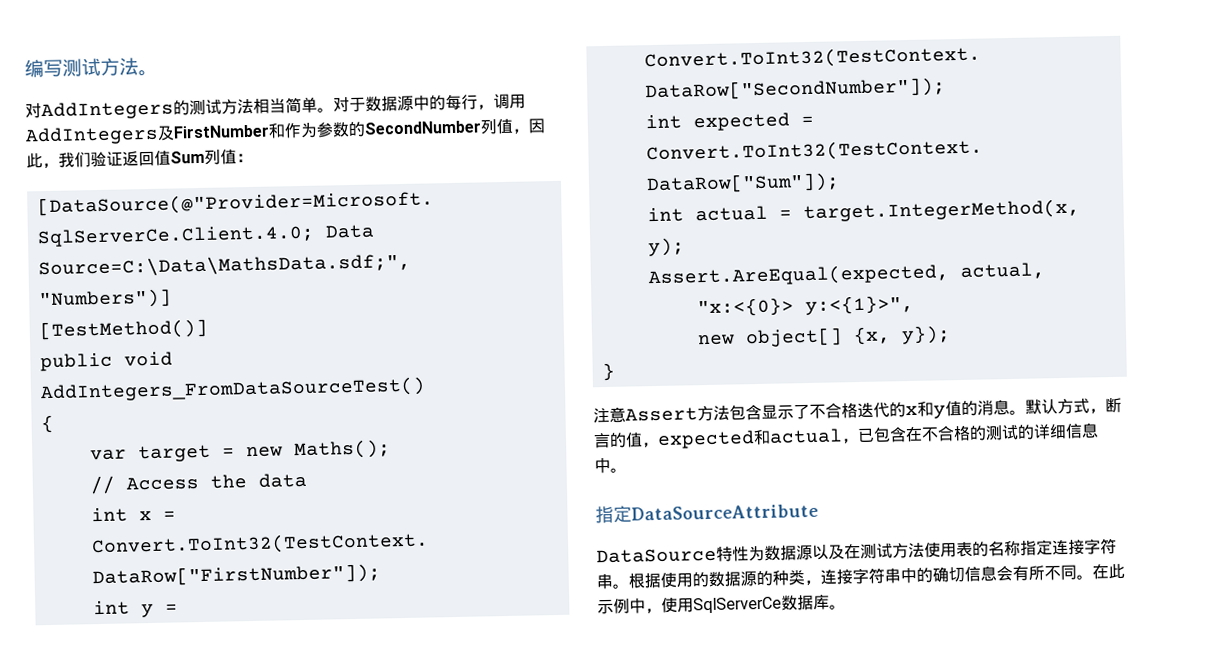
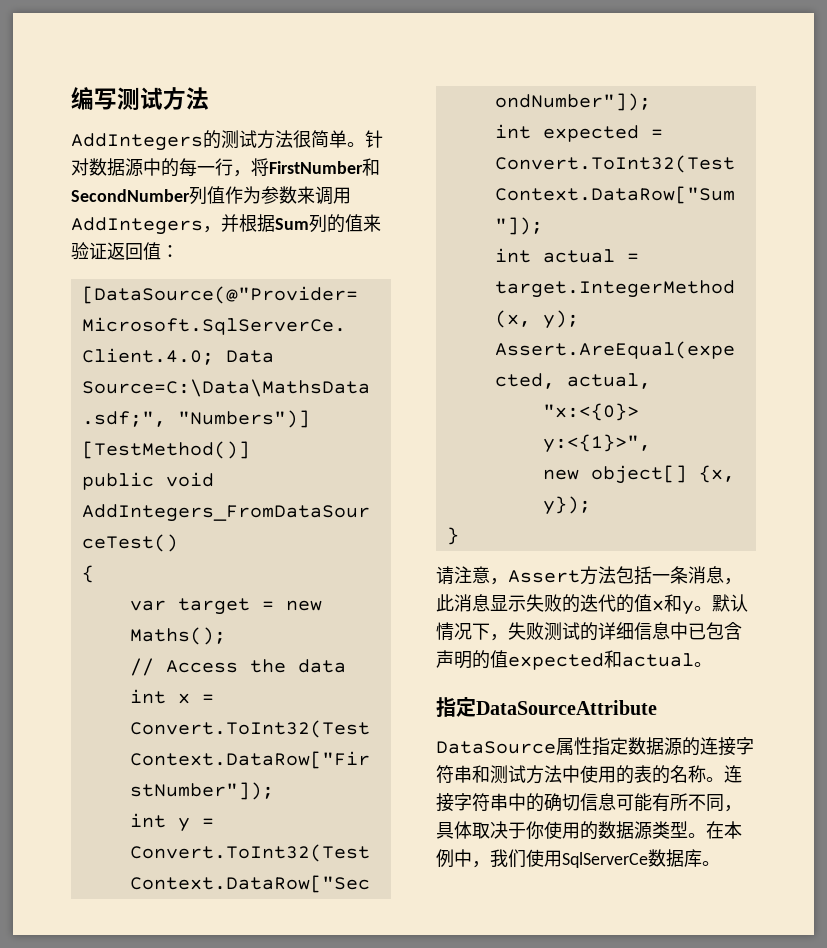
[138,69,158,77] [25,103,42,119] 。 // 对 -> (209, 98) //
[253,93,526,114] [25,118,545,146] [26,152,91,169] 相当简单。对于数据源中的每行，调用AddIntegers及FirstNumber和作为参数的SecondNumber列值，因此，我们 -> [293,130,383,148] [71,158,380,177] [71,186,351,205] [71,214,381,235] 很简单。针对数据源中的每一行，将FirstNumber和SecondNumber列值作为参数来调用AddIntegers，并根据Sum列的值来
[170,149,237,165] Sum列值 -> (161, 251) none
[593,406,626,424] 注意 -> [436,566,508,585] 请注意，
[745,397,1122,421] [593,422,1099,449] [594,457,627,474] [595,503,819,524] [596,537,1117,564] [596,569,821,590] 含显示了不合格迭代的x和y值的消息。默认方式，断言的值，expected和actual，已包含在不合格的测试的详细信息中。 // 指定DataSourceAttribute // DataSource特性为数据源以及在测试方法使用表的名称指定连接字符串。根据使用的数据源的种类， -> [634,566,742,585] [436,594,748,615] [436,622,742,641] [436,650,712,670] [436,697,657,717] [436,737,754,756] [436,765,724,784] 括一条消息，此消息显示失败的迭代的值x和y。默认情况下，失败测试的详细信息中已包含声明的值expected和actual。 // 指定DataSourceAttribute // DataSource属性指定数据源的连接字符串和测试方法中使用的表的名称。
[996,565,1013,582] 会 -> [616,793,652,812] 可能
[1076,563,1125,580] [597,598,662,615] 。在此示例中， -> [724,805,742,812] [436,821,742,840] [436,849,526,868] ，具体取决于你使用的数据源类型。在本例中，我们

